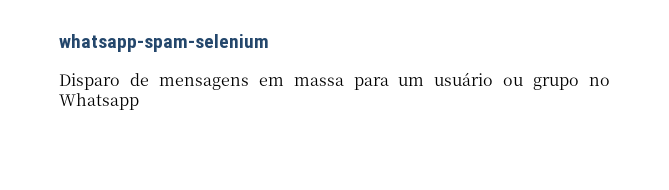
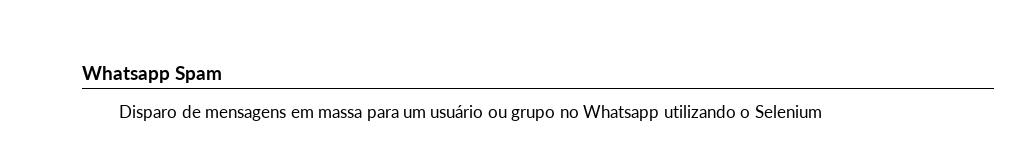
[59,34,269,52] whatsapp-spam-selenium -> [82,66,223,83] Whatsapp Spam
(139, 101) none -> [663,105,822,118] utilizando o Selenium

